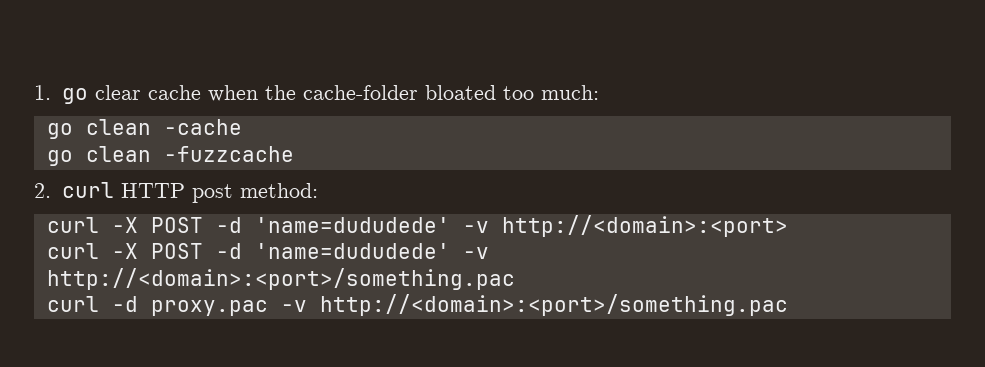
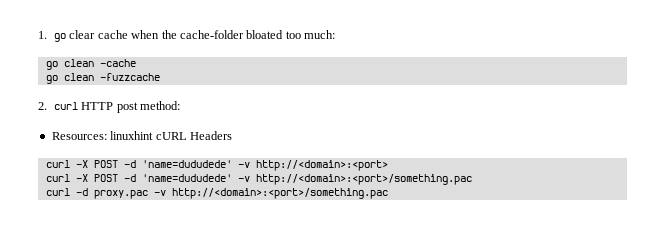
(318, 190) none -> [51,131,232,140] // Resources: linuxhint cURL Headers

